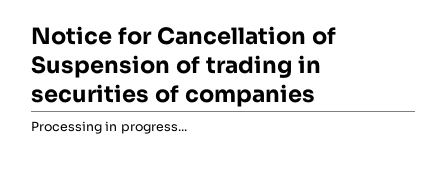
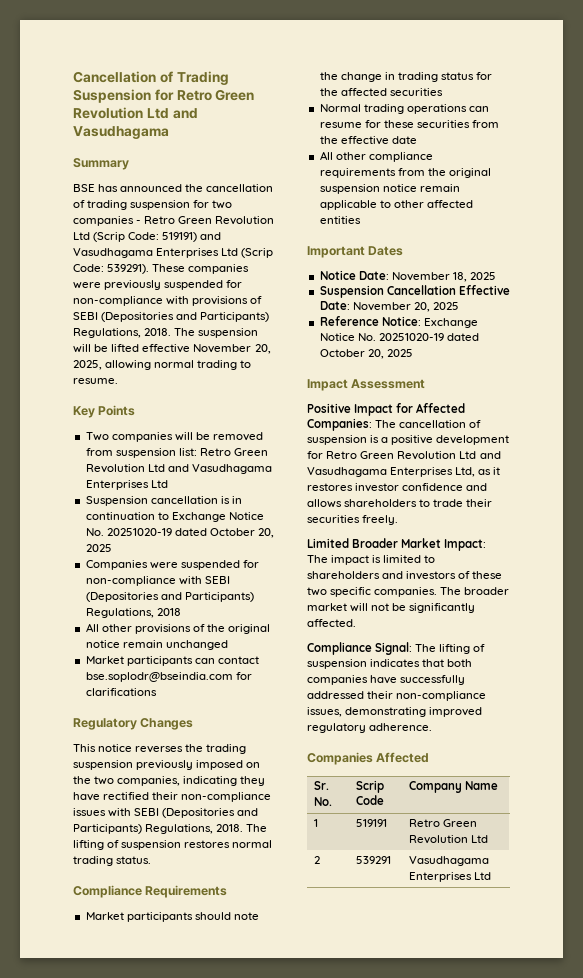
[31,26,337,45] [31,55,322,78] [31,84,316,107] [31,121,187,134] Notice for Cancellation of Suspension of trading in securities of companies // Processing in progress... -> [73,71,229,85] [73,89,255,103] [73,107,198,119] [73,126,169,139] [73,158,129,170] [73,184,274,192] [73,200,233,210] [73,216,275,226] [73,232,222,242] [73,248,274,258] [73,264,250,274] [73,280,243,290] [73,296,263,306] [73,312,270,322] [73,328,259,338] [73,344,271,354] [73,360,252,370] [73,378,118,384] [73,405,136,418] [85,432,264,442] [85,448,269,458] [85,464,272,474] [85,480,168,490] [85,496,242,506] [85,512,264,522] [85,528,275,538] [85,544,112,552] [85,560,259,570] [85,576,230,586] [85,592,254,602] [85,608,181,618] [85,623,271,634] [85,640,228,650] [85,656,259,666] [85,672,252,682] [85,688,157,696] [73,718,194,730] [73,744,247,754] [73,760,261,770] [73,776,266,786] [73,792,272,802] [73,808,259,818] [73,824,268,834] [73,840,273,850] [73,856,152,866] [73,885,228,898] [85,912,259,922] [319,72,493,82] [319,88,443,96] [319,104,489,114] [319,120,500,128] [319,136,417,145] [319,151,433,162] [319,168,491,178] [319,184,460,194] [319,200,473,210] [319,216,361,224] [307,246,404,258] [319,270,497,282] [319,285,510,298] [319,301,459,312] [319,316,478,328] [319,333,479,341] [319,349,413,359] [307,379,426,391] [307,403,466,416] [307,418,482,431] [307,435,510,445] [307,451,501,460] [307,467,501,477] [307,483,488,492] [307,499,493,508] [307,515,399,525] [307,538,487,551] [307,555,436,565] [307,571,503,580] [307,587,510,597] [307,603,476,613] [307,619,356,627] [307,642,486,655] [307,659,473,669] [307,675,466,685] [307,691,487,701] [307,707,483,717] [307,723,433,733] [307,752,430,765] [314,781,330,790] [314,797,333,806] [356,780,385,793] [356,795,385,805] [409,781,499,793] [314,819,319,827] [356,819,388,827] [409,819,478,827] [409,835,489,844] [314,856,321,864] [356,856,392,864] [409,856,490,866] [409,872,492,882] Cancellation of Trading Suspension for Retro Green Revolution Ltd and Vasudhagama // Summary // BSE has announced the cancellation of trading suspension for two companies - Retro Green Revolution Ltd (Scrip Code: 519191) and Vasudhagama Enterprises Ltd (Scrip Code: 539291). These companies were previously suspended for non-compliance with provisions of SEBI (Depositories and Participants) Regulations, 2018. The suspension will be lifted effective November 20, 2025, allowing normal trading to resume. // Key Points // Two companies will be removed from suspension list: Retro Green Revolution Ltd and Vasudhagama Enterprises Ltd // Suspension cancellation is in continuation to Exchange Notice No. 20251020-19 dated October 20, 2025 // Companies were suspended for non-compliance with SEBI (Depositories and Participants) Regulations, 2018 // All other provisions of the original notice remain unchanged // Market participants can contact bse.soplodr@bseindia.com for clarifications // Regulatory Changes // This notice reverses the trading suspension previously imposed on the two companies, indicating they have rectified their non-compliance issues with SEBI (Depositories and Participants) Regulations, 2018. The lifting of suspension restores normal trading status. // Compliance Requirements // Market participants should note the change in trading status for the affected securities // Normal trading operations can resume for these securities from the effective date // All other compliance requirements from the original suspension notice remain applicable to other affected entities // Important Dates // Notice Date: November 18, 2025 // Suspension Cancellation Effective Date: November 20, 2025 // Reference Notice: Exchange Notice No. 20251020-19 dated October 20, 2025 // Impact Assessment // Positive Impact for Affected Companies: The cancellation of suspension is a positive development for Retro Green Revolution Ltd and Vasudhagama Enterprises Ltd, as it restores investor confidence and allows shareholders to trade their securities freely. // Limited Broader Market Impact: The impact is limited to shareholders and investors of these two specific companies. The broader market will not be significantly affected. // Compliance Signal: The lifting of suspension indicates that both companies have successfully addressed their non-compliance issues, demonstrating improved regulatory adherence. // Companies Affected // Sr. No. | Scrip Code | Company Name // 1 | 519191 | Retro Green Revolution Ltd // 2 | 539291 | Vasudhagama Enterprises Ltd

